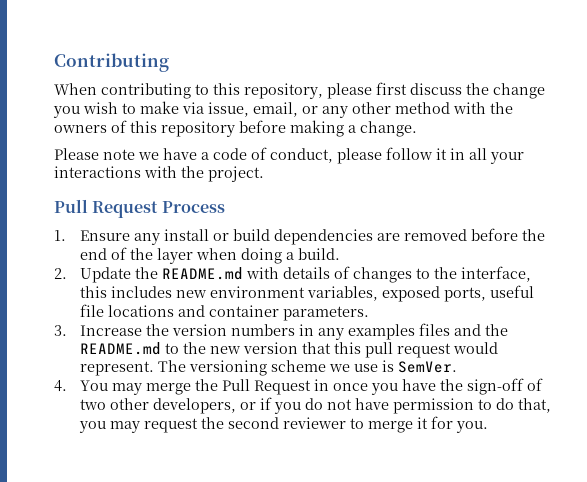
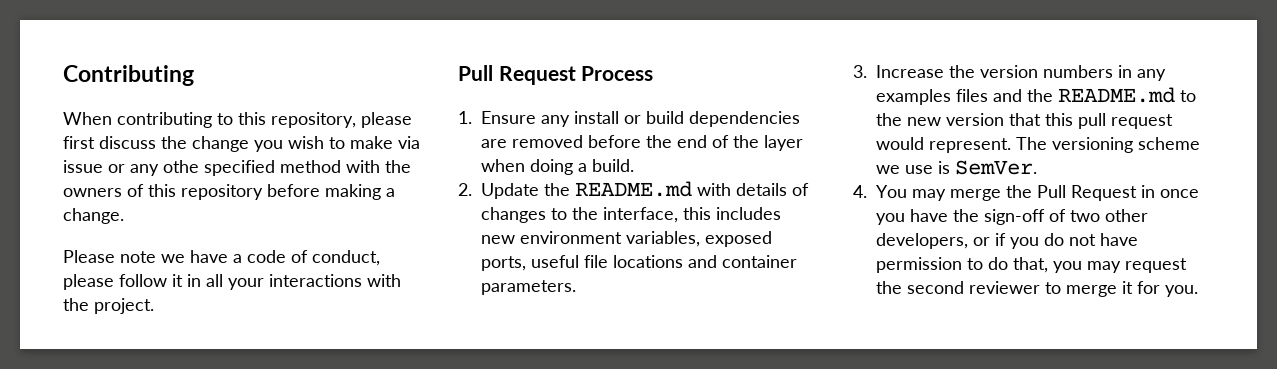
[208,102,391,118] issue, email, or any other -> [63,160,275,176] issue or any othe specified

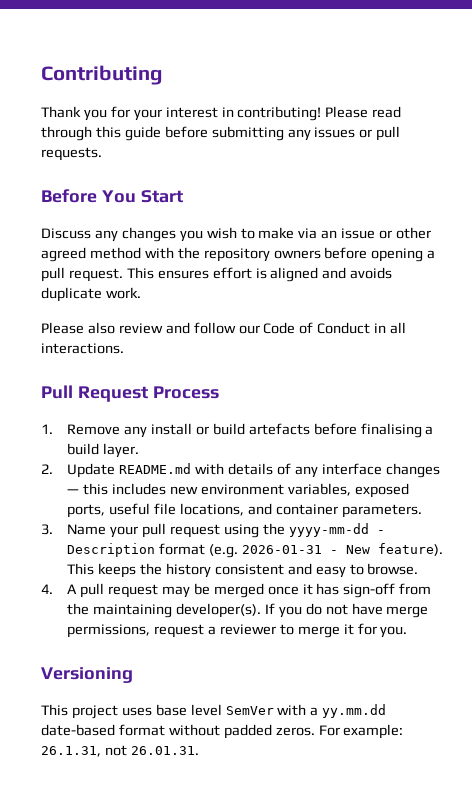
[63,112,412,128] [63,136,249,152] When contributing to this repository, please first discuss the change -> [41,106,402,121] [41,126,401,141] [41,147,102,161] [41,189,183,203] [41,227,176,242] Thank you for your interest in contributing! Please read through this guide before submitting any issues or pull requests. // Before You Start // Discuss any changes
(420, 142) none -> [321,230,338,239] an
[130,160,411,176] [63,184,395,200] [63,208,124,224] [63,250,380,266] [63,274,401,290] [63,298,154,314] any othe specified method with the owners of this repository before making a change. // Please note we have a code of conduct, please follow it in all your interactions with the project. -> [396,227,432,239] [41,247,436,262] [41,267,393,282] [41,287,141,302] [41,322,407,334] [41,343,124,354] other agreed method with the repository owners before opening a pull request. This ensures effort is aligned and avoids duplicate work. // Please also review and follow our Code of Conduct in all interactions.
[481,111,536,124] Ensure -> [67,424,121,435] Remove
[689,111,800,127] [481,135,803,151] [481,159,634,175] dependencies are removed before the end of the layer when doing a build. -> [248,423,434,438] [67,443,140,458] artefacts before finalising a build layer.
[544,183,570,196] the -> (116, 470) none
[481,207,678,223] changes to the interface, -> [294,463,440,478] [67,489,80,494] any interface changes —
[613,255,683,268] locations -> [179,503,244,516] locations,
[876,65,1166,81] [876,87,1196,105] [876,113,1173,129] [876,137,1200,153] [876,160,1037,175] [853,185,1199,201] [876,209,1148,225] [876,233,1138,249] [876,257,1187,273] [876,281,964,294] Increase the version numbers in any examples files and the README.md to the new version that this pull request would represent. The versioning scheme we use is SemVer. // 4. You may merge the Pull Request in once you have the sign-off of two other developers, or if you do not have permission to do that, you may request the second -> [67,523,385,538] [67,543,443,558] [67,563,419,578] [41,583,432,598] [67,603,429,618] [67,624,216,638] Name your pull request using the yyyy-mm-dd - Description format (e.g. 2026-01-31 - New feature). This keeps the history consistent and easy to browse. // 4. A pull request may be merged once it has sign-off from the maintaining developer(s). If you do not have merge permissions, request a
(1198, 291) none -> [41,667,133,683] [41,704,387,719] [41,724,404,739] [41,745,199,757] // Versioning // This project uses base level SemVer with a yy.mm.dd date-based format without padded zeros. For example: 26.1.31, not 26.01.31.

